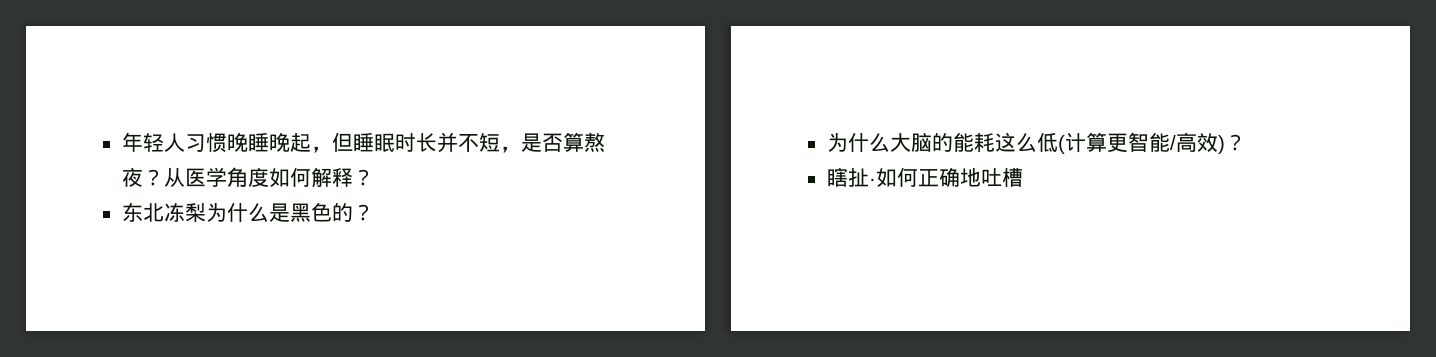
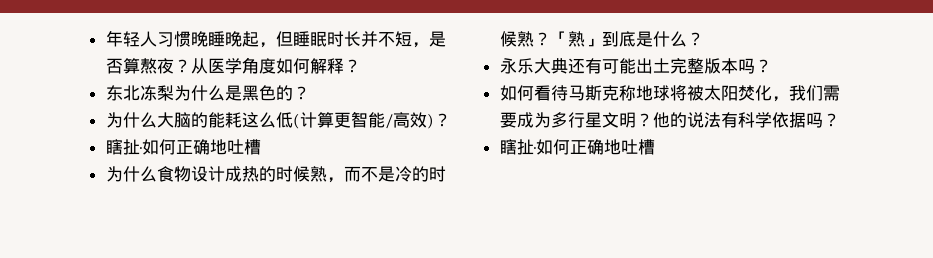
(1023, 177) none -> [105,166,446,183] [499,31,704,47] [499,58,772,74] [499,85,840,102] [499,112,840,128] [499,139,655,155] // 为什么食物设计成热的时候熟，而不是冷的时候熟？「熟」到底是什么？ // 永乐大典还有可能出土完整版本吗？ // 如何看待马斯克称地球将被太阳焚化，我们需要成为多行星文明？他的说法有科学依据吗？ // 瞎扯·如何正确地吐槽

